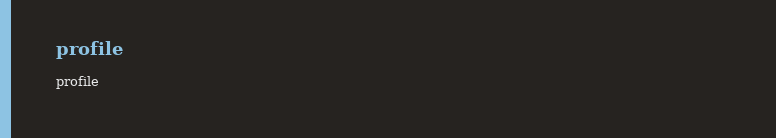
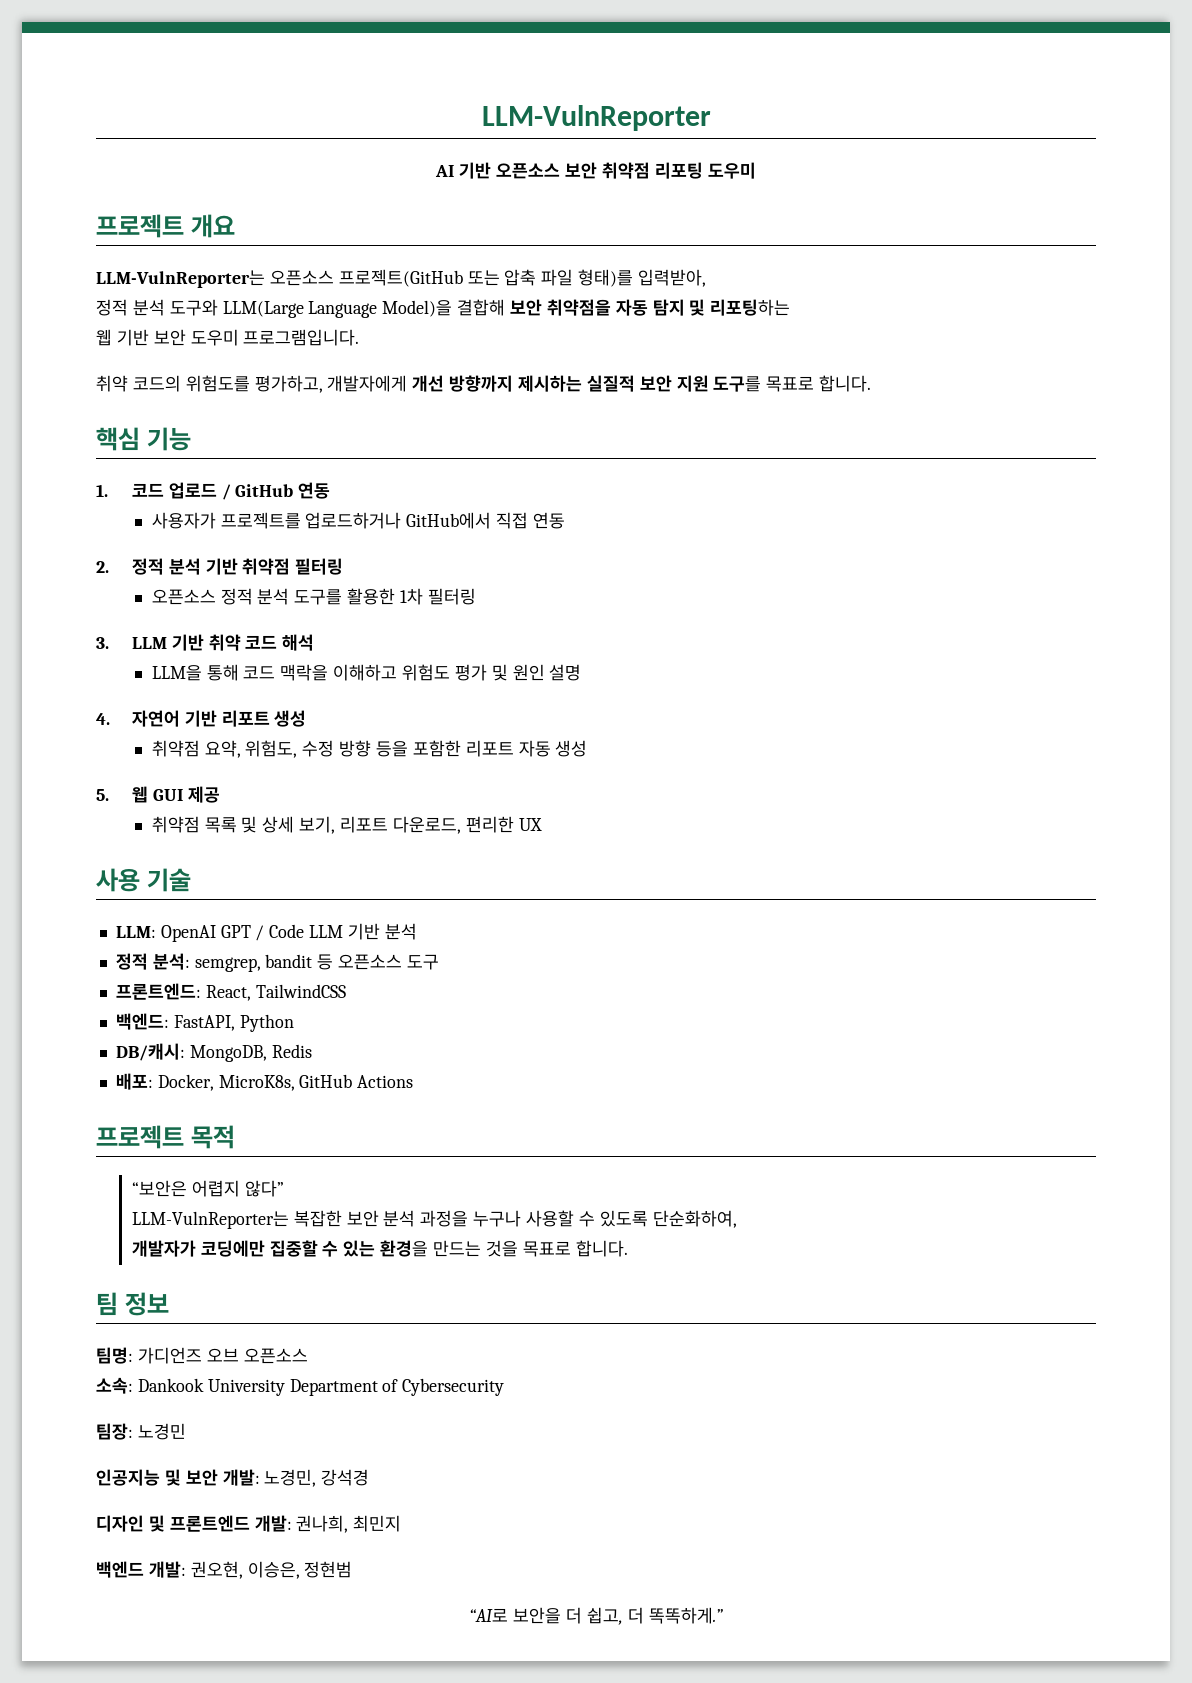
[56,41,123,59] [56,76,99,89] profile // profile -> [481,105,711,131] [435,162,756,179] [96,214,235,238] [96,269,707,288] [96,299,791,318] [96,329,360,346] [96,375,872,393] [96,427,191,451] [96,482,331,500] [151,512,565,529] [96,558,344,575] [151,588,476,605] [96,634,315,651] [151,664,582,681] [96,710,307,727] [151,740,588,758] [96,786,220,803] [151,816,542,834] [96,868,191,892] [115,923,417,942] [115,953,439,972] [115,983,346,1001] [115,1013,294,1032] [115,1043,312,1062] [115,1073,414,1091] [96,1125,235,1149] [131,1180,284,1197] [131,1210,737,1229] [131,1240,628,1257] [96,1292,169,1316] [96,1347,308,1364] [96,1377,505,1396] [96,1423,186,1440] [96,1469,370,1487] [96,1515,402,1533] [96,1561,353,1579] [469,1607,723,1625] LLM-VulnReporter // AI 기반 오픈소스 보안 취약점 리포팅 도우미 // 프로젝트 개요 // LLM-VulnReporter는 오픈소스 프로젝트(GitHub 또는 압축 파일 형태)를 입력받아, // 정적 분석 도구와 LLM(Large Language Model)을 결합해 보안 취약점을 자동 탐지 및 리포팅하는 // 웹 기반 보안 도우미 프로그램입니다. // 취약 코드의 위험도를 평가하고, 개발자에게 개선 방향까지 제시하는 실질적 보안 지원 도구를 목표로 합니다. // 핵심 기능 // 1. 코드 업로드 / GitHub 연동 // 사용자가 프로젝트를 업로드하거나 GitHub에서 직접 연동 // 2. 정적 분석 기반 취약점 필터링 // 오픈소스 정적 분석 도구를 활용한 1차 필터링 // 3. LLM 기반 취약 코드 해석 // LLM을 통해 코드 맥락을 이해하고 위험도 평가 및 원인 설명 // 4. 자연어 기반 리포트 생성 // 취약점 요약, 위험도, 수정 방향 등을 포함한 리포트 자동 생성 // 5. 웹 GUI 제공 // 취약점 목록 및 상세 보기, 리포트 다운로드, 편리한 UX // 사용 기술 // LLM: OpenAI GPT / Code LLM 기반 분석 // 정적 분석: semgrep, bandit 등 오픈소스 도구 // 프론트엔드: React, TailwindCSS // 백엔드: FastAPI, Python // DB/캐시: MongoDB, Redis // 배포: Docker, MicroK8s, GitHub Actions // 프로젝트 목적 // “보안은 어렵지 않다” // LLM-VulnReporter는 복잡한 보안 분석 과정을 누구나 사용할 수 있도록 단순화하여, // 개발자가 코딩에만 집중할 수 있는 환경을 만드는 것을 목표로 합니다. // 팀 정보 // 팀명: 가디언즈 오브 오픈소스 // 소속: Dankook University Department of Cybersecurity // 팀장: 노경민 // 인공지능 및 보안 개발: 노경민, 강석경 // 디자인 및 프론트엔드 개발: 권나희, 최민지 // 백엔드 개발: 권오현, 이승은, 정현범 // “AI로 보안을 더 쉽고, 더 똑똑하게.”

